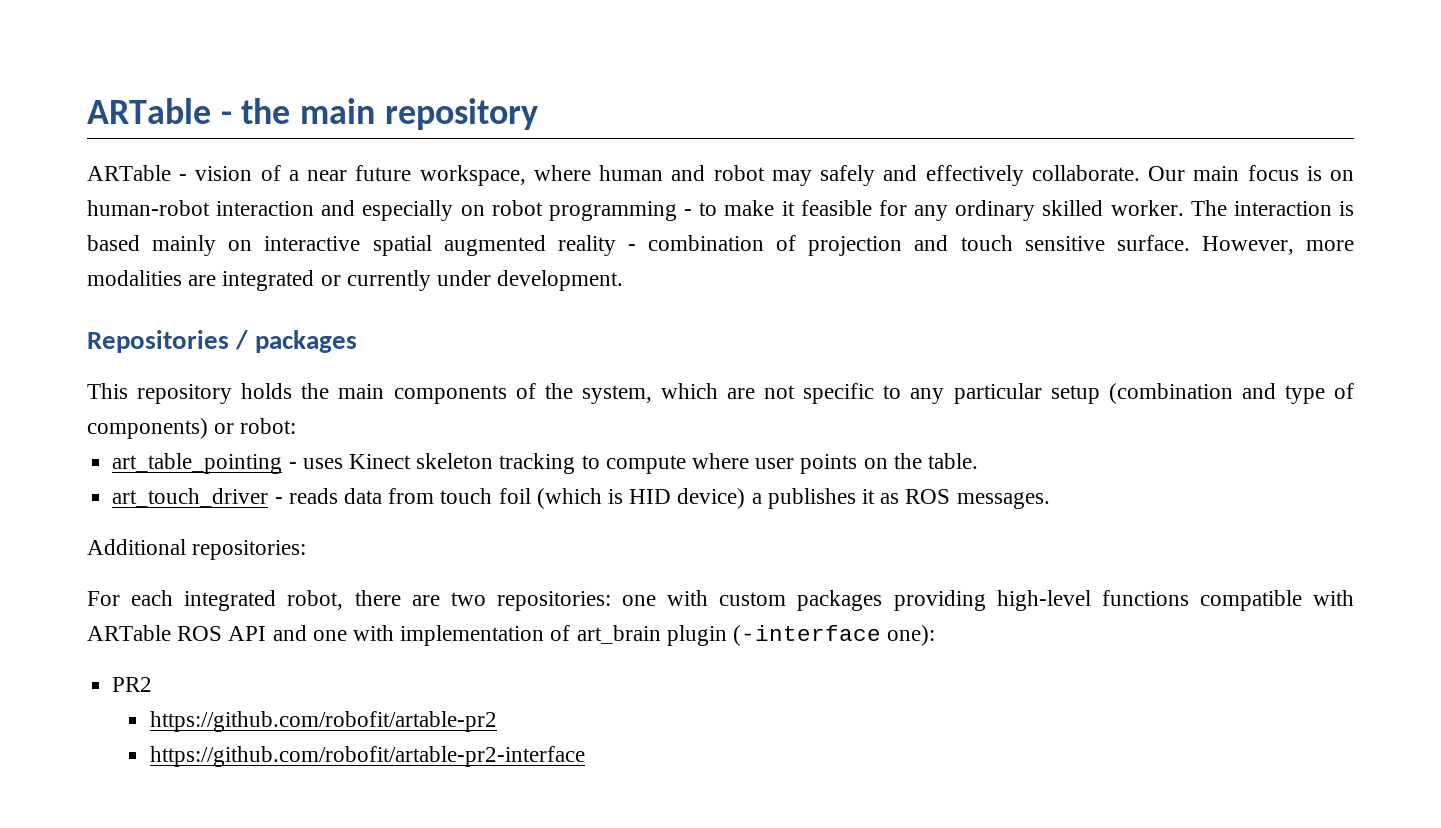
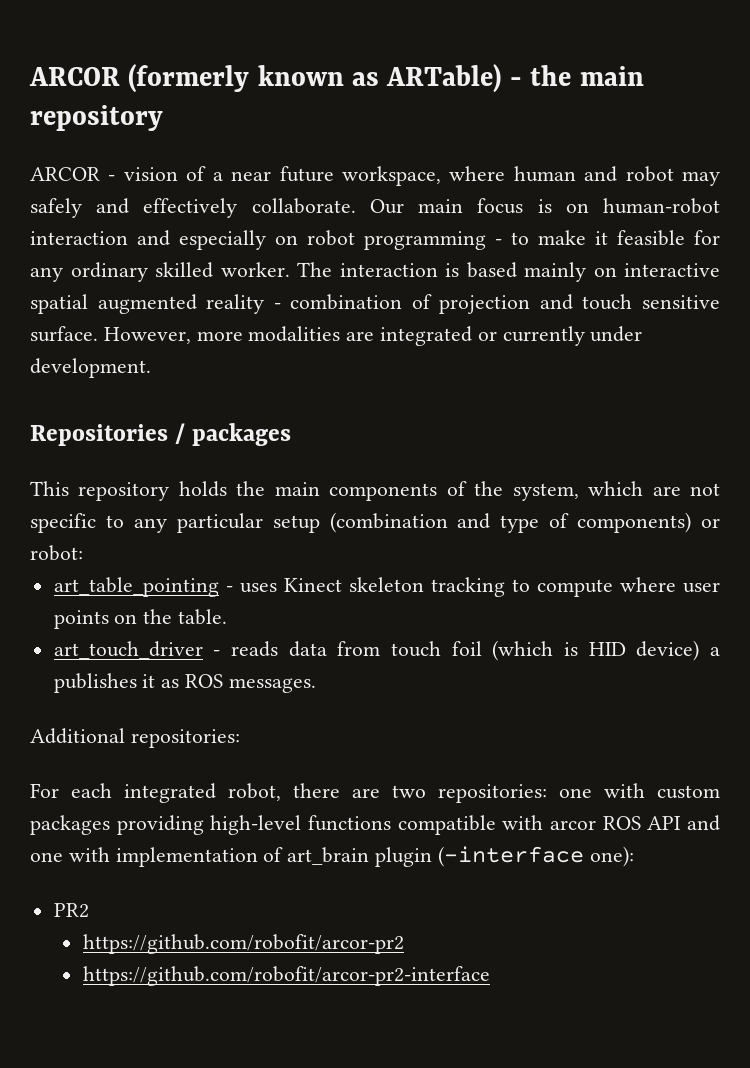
[87,98,211,124] ARTable -> [29,64,502,93] ARCOR (formerly known as ARTable)
[87,165,171,181] ARTable -> [30,167,100,181] ARCOR
[87,625,171,641] ARTable -> [550,820,597,830] arcor
[149,711,497,732] [149,746,585,767] https://github.com/robofit/artable-pr2 // https://github.com/robofit/artable-pr2-interface -> [82,934,404,954] [82,966,490,986] https://github.com/robofit/arcor-pr2 // https://github.com/robofit/arcor-pr2-interface

